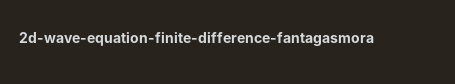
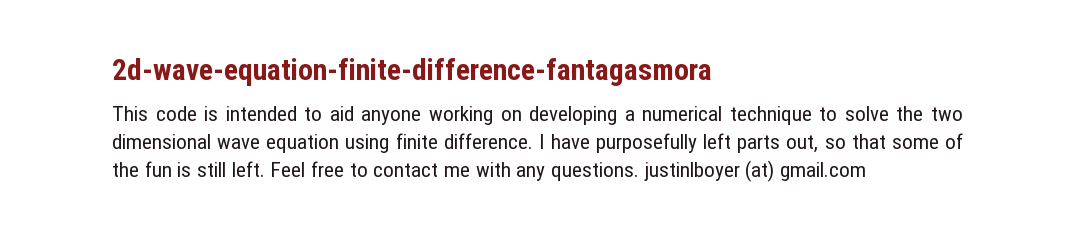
(374, 38) none -> [112,106,963,125] [112,133,963,153] [112,160,867,182] // This code is intended to aid anyone working on developing a numerical technique to solve the two dimensional wave equation using finite difference. I have purposefully left parts out, so that some of the fun is still left. Feel free to contact me with any questions. justinlboyer (at) gmail.com

